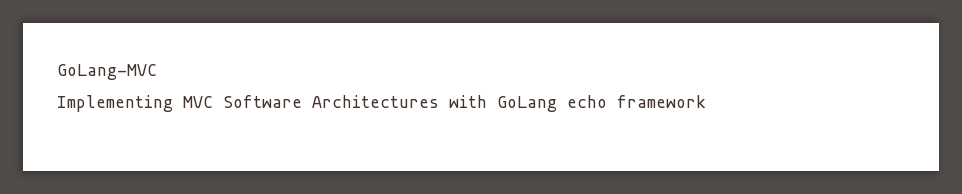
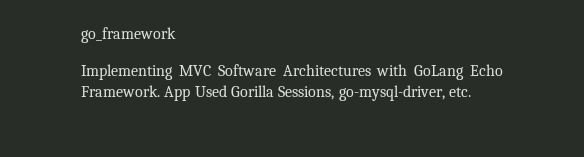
[57,64,157,80] GoLang-MVC -> [81,27,176,43] go_framework
[567,95,706,108] echo framework -> [469,64,503,76] [81,85,471,101] Echo Framework. App Used Gorilla Sessions, go-mysql-driver, etc.

